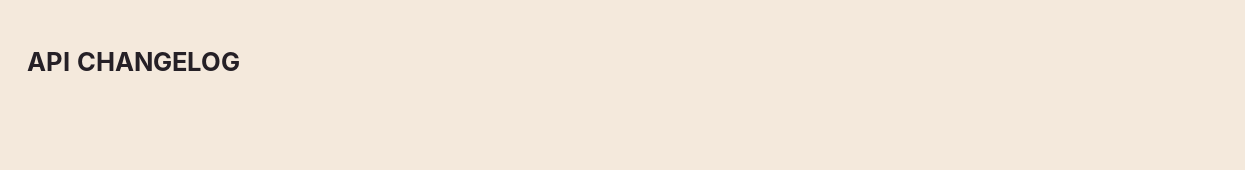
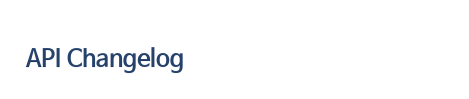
[76,52,240,71] CHANGELOG -> [66,47,186,74] Changelog

